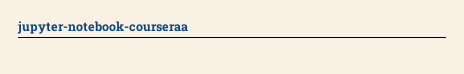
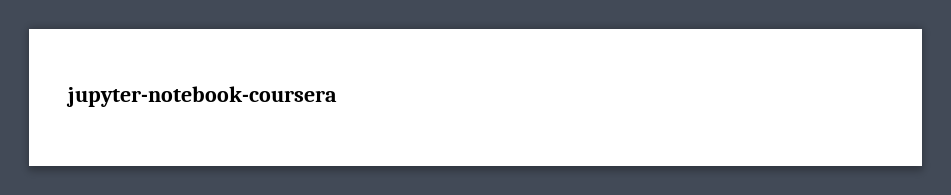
[17,21,188,34] jupyter-notebook-courseraa -> [66,86,337,107] jupyter-notebook-coursera

